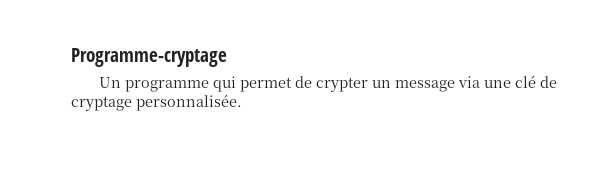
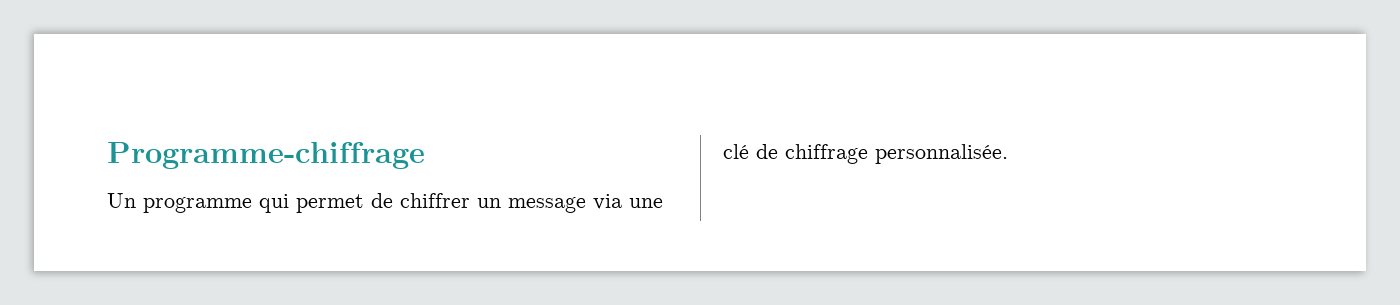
[71,48,227,67] Programme-cryptage -> [107,142,425,169] Programme-chiffrage
[315,77,368,92] crypter -> [400,193,470,208] chiffrer
[71,96,132,111] cryptage -> [785,144,868,164] chiffrage

